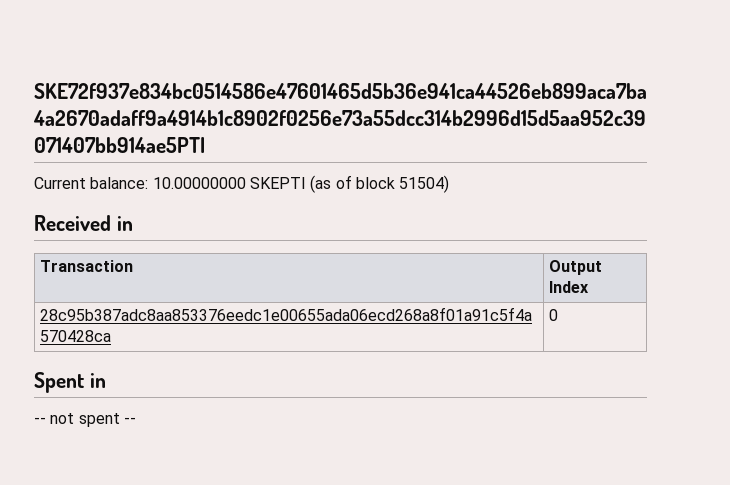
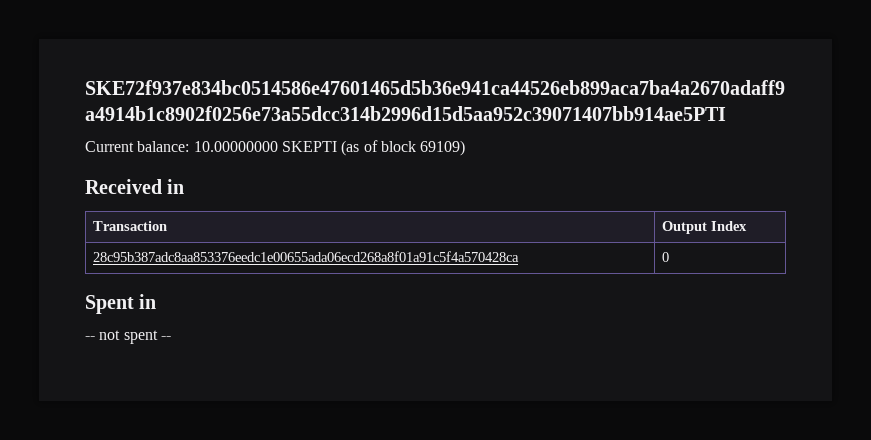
[399,175,450,193] 51504) -> [420,140,466,156] 69109)

